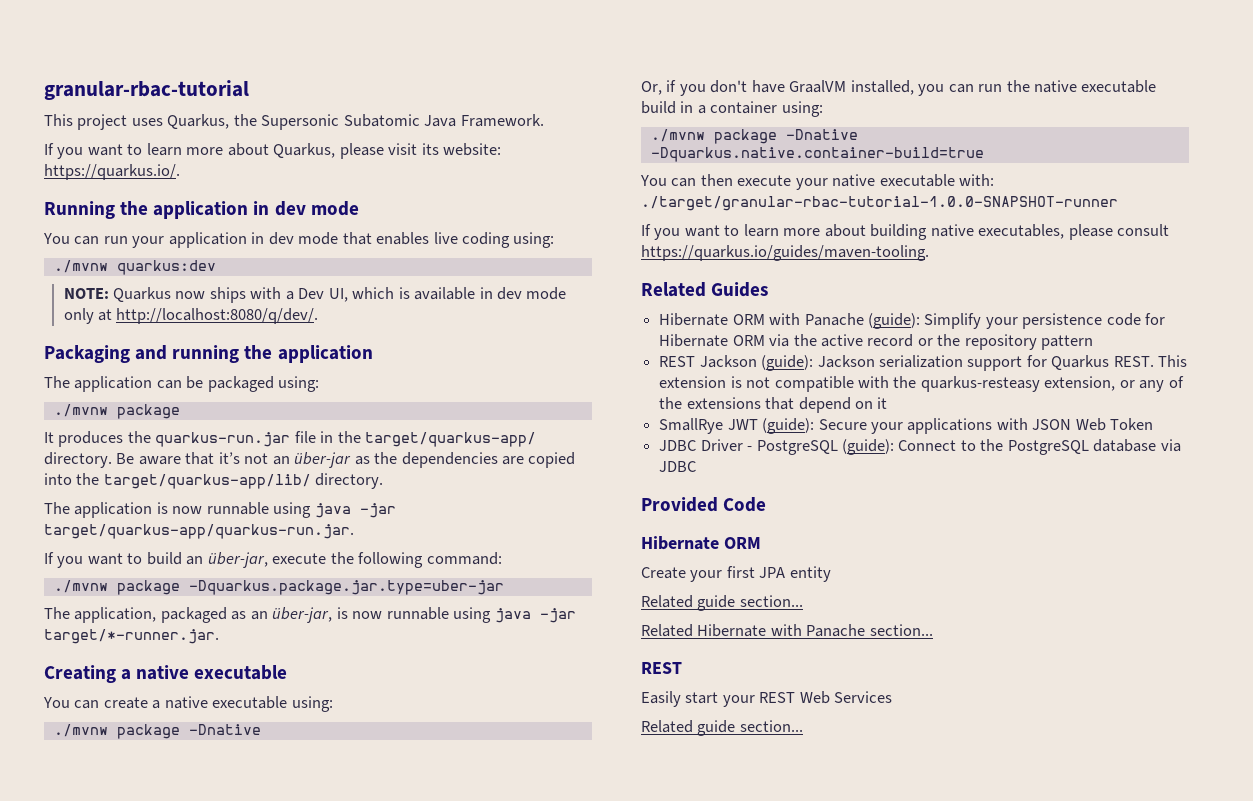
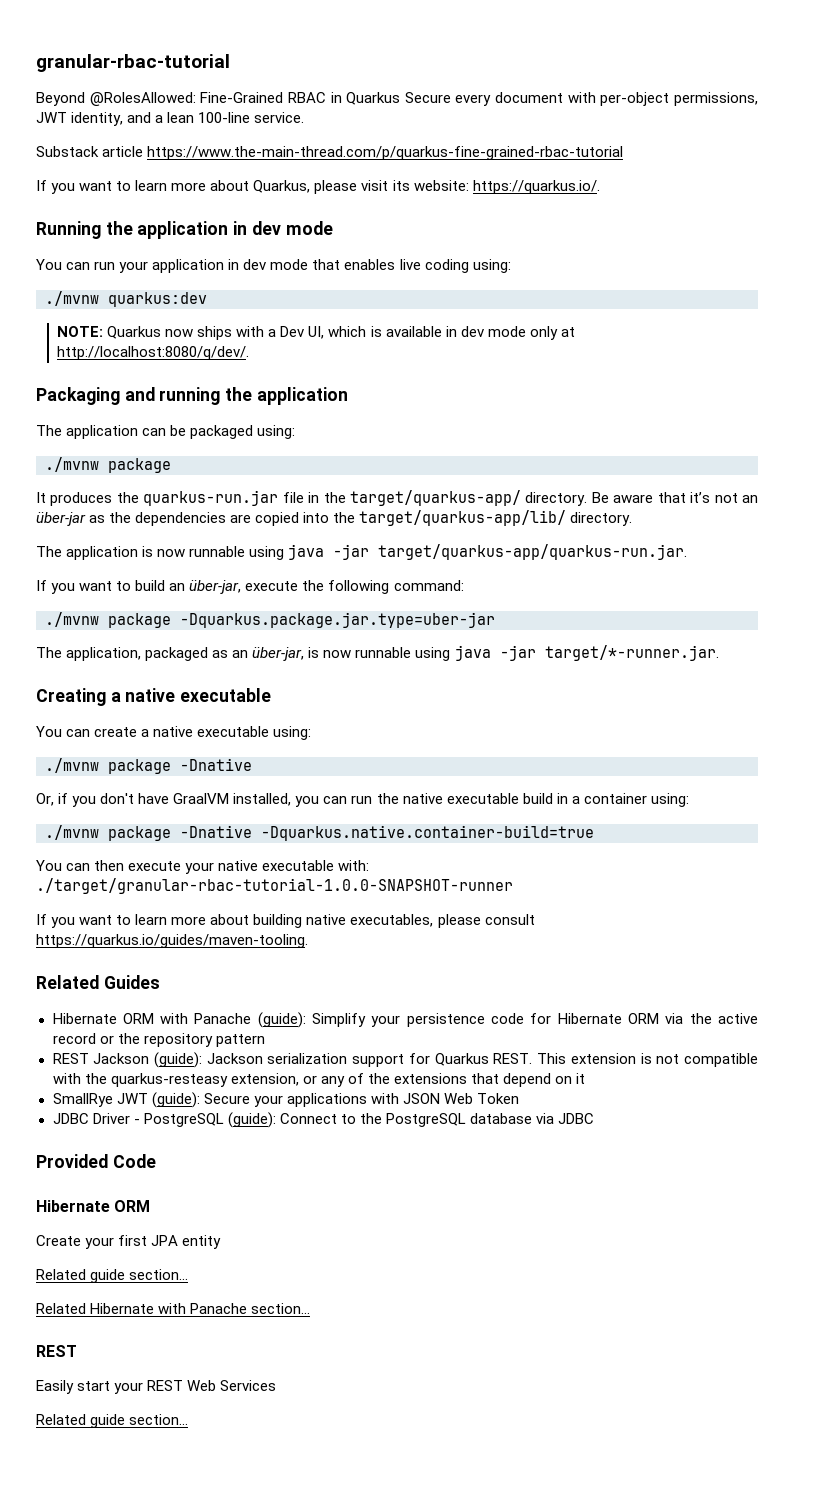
[44,114,544,130] This project uses Quarkus, the Supersonic Subatomic Java Framework. -> [36,92,758,106] [36,112,305,126] [36,146,624,160] Beyond @RolesAllowed: Fine-Grained RBAC in Quarkus Secure every document with per-object permissions, JWT identity, and a lean 100-line service. // Substack article https://www.the-main-thread.com/p/quarkus-fine-grained-rbac-tutorial

